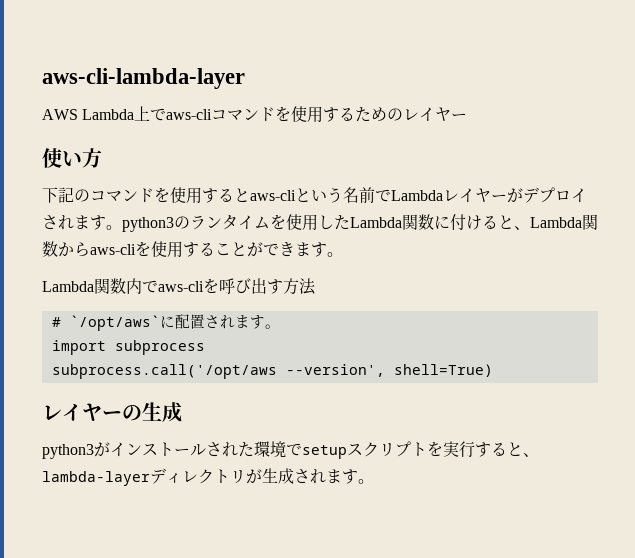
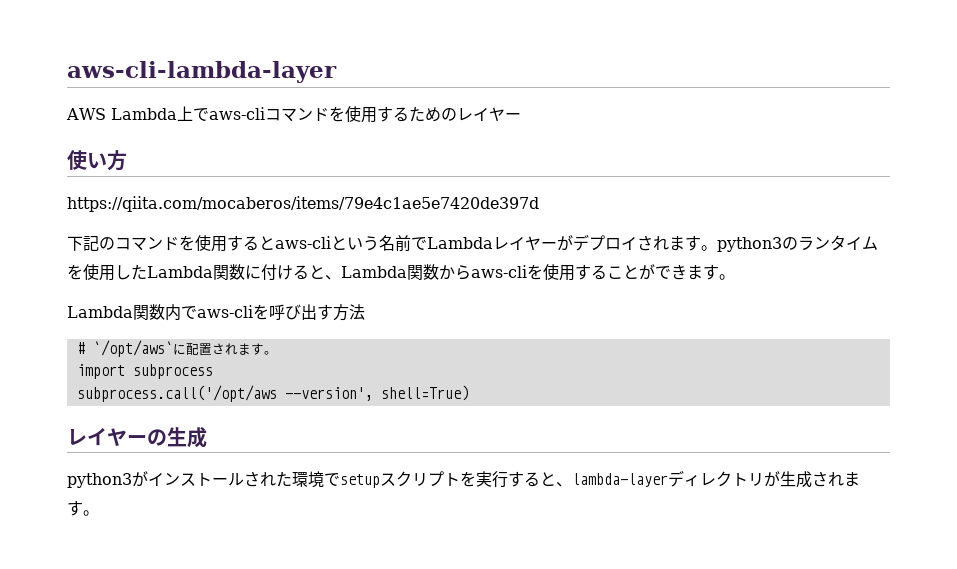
(102, 158) none -> [67,196,539,212] // https://qiita.com/mocaberos/items/79e4c1ae5e7420de397d

